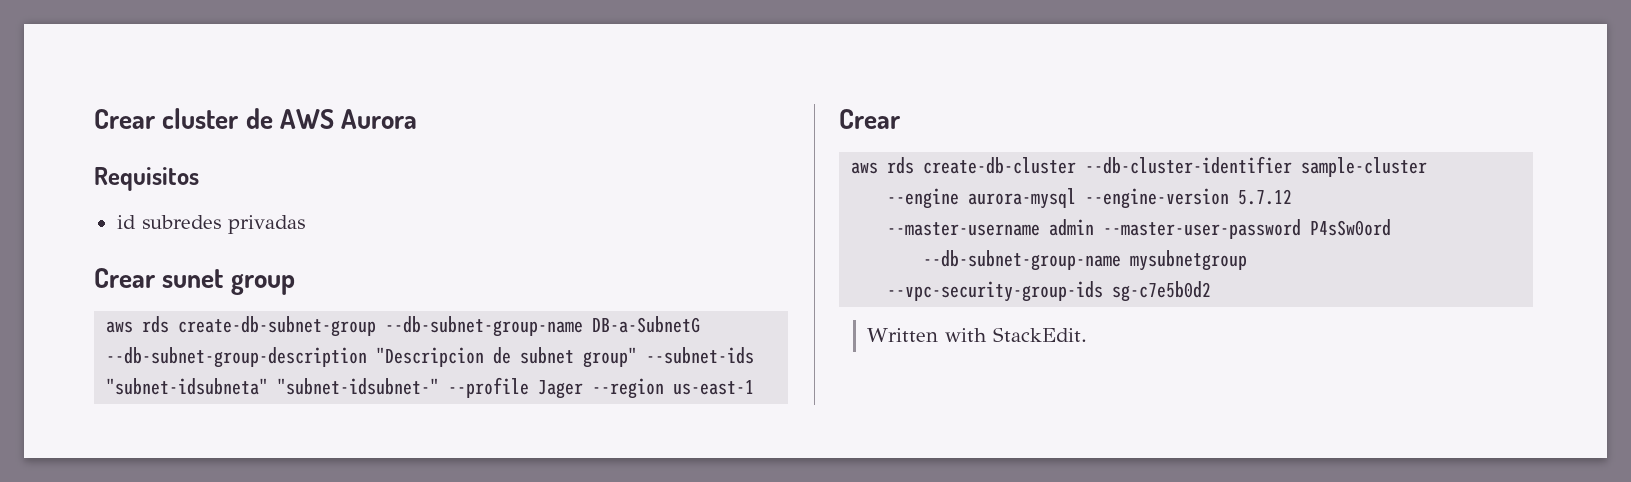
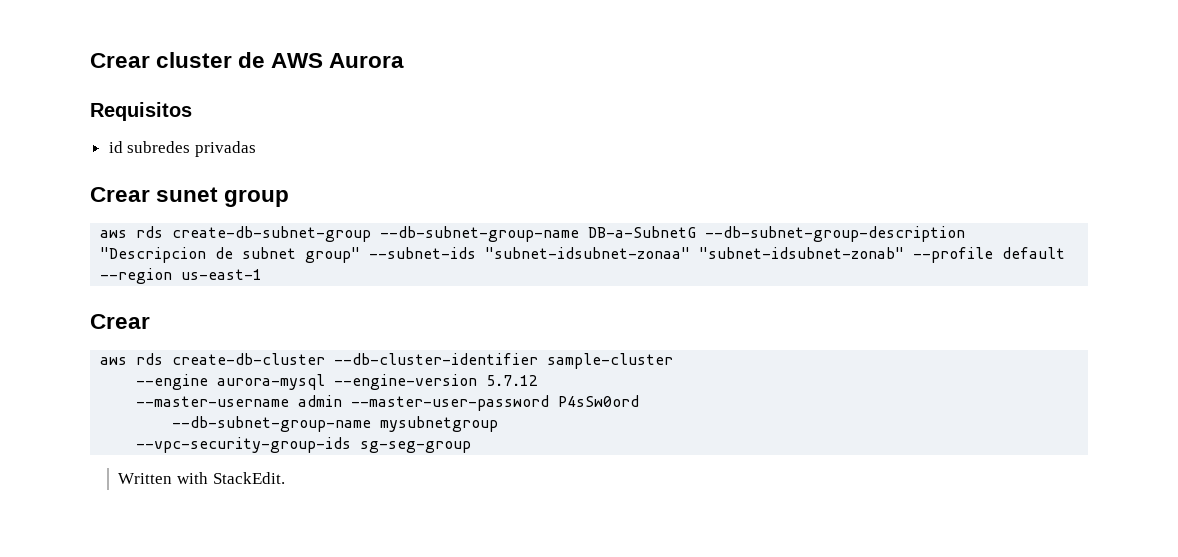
[106,377,584,399] "subnet-idsubneta" "subnet-idsubnet-" --profile Jager -> [485,247,1066,263] "subnet-idsubnet-zonaa" "subnet-idsubnet-zonab" --profile default
[1112,281,1212,302] sg-c7e5b0d2 -> [360,441,472,453] sg-seg-group

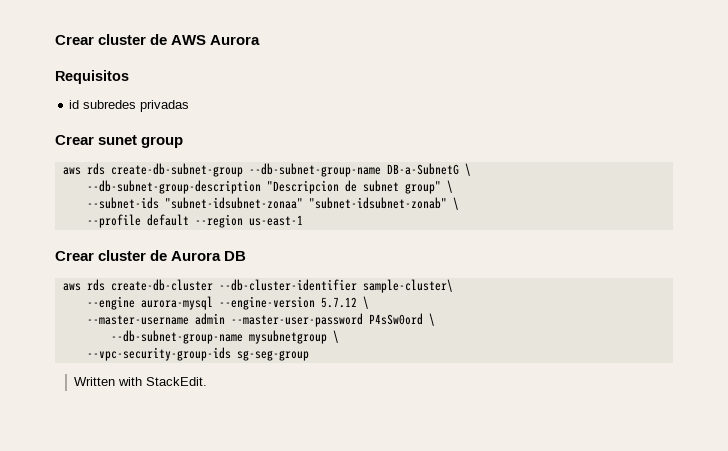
(697, 232) none -> [464,163,471,176] \ //
(361, 255) none -> [446,180,453,193] \ //
(905, 253) none -> [452,197,459,210] \ //
(150, 321) none -> [98,250,247,261] cluster de Aurora DB
[547,353,674,369] sample-cluster -> [362,279,453,293] sample-cluster\
(539, 380) none -> [362,296,369,309] \
(640, 401) none -> [428,313,435,326] \
(499, 424) none -> [332,330,339,343] \

